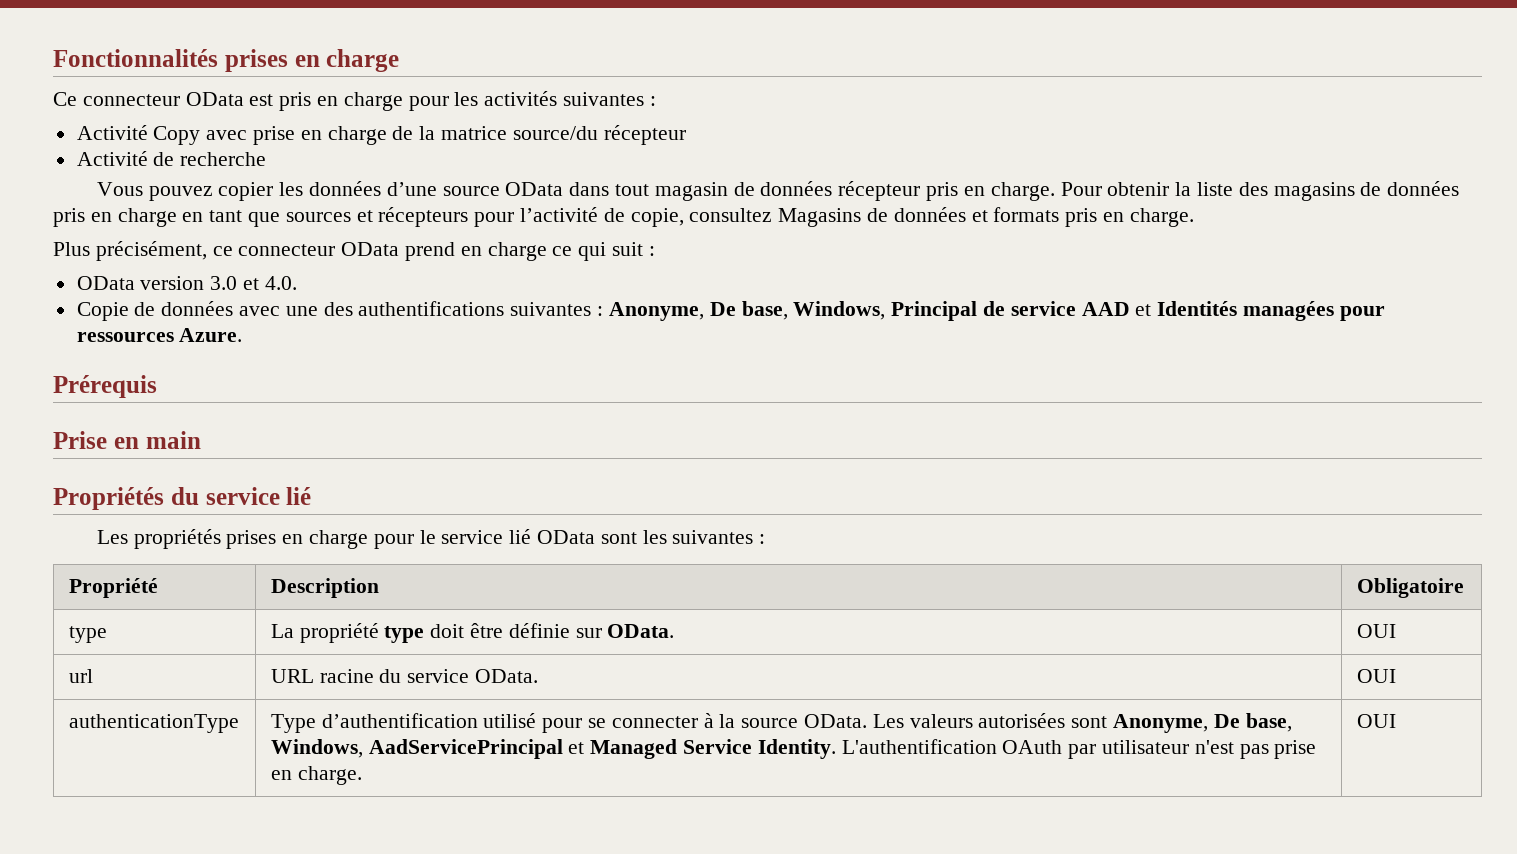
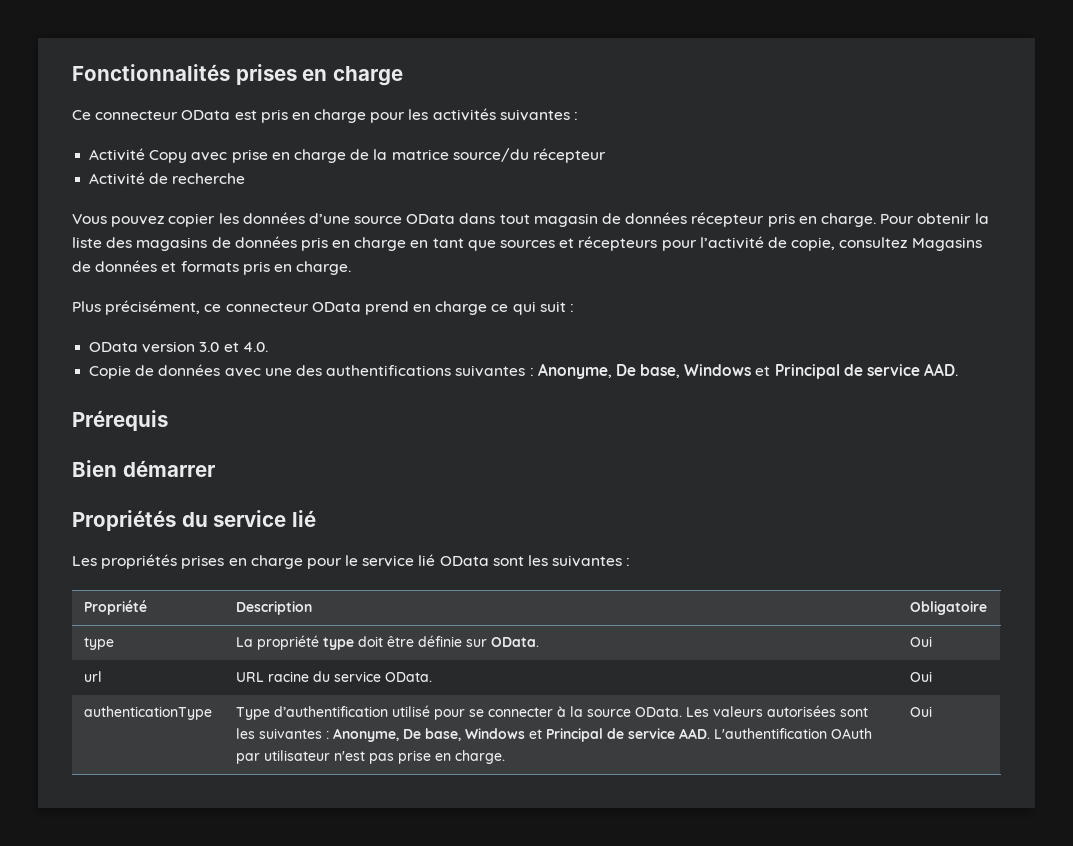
[793,301,1385,321] [76,328,243,342] [53,375,157,398] [53,431,201,449] Windows, Principal de service AAD et Identités managées pour ressources Azure. // Prérequis // Prise en main -> [684,363,959,379] [72,410,168,431] [72,460,215,477] Windows et Principal de service AAD. // Prérequis // Bien démarrer
[1356,624,1396,638] OUI -> [909,636,932,647] Oui
[1356,669,1396,683] OUI -> [909,671,932,682] Oui
[1113,713,1292,733] [270,739,836,759] Anonyme, De base, Windows, AadServicePrincipal et Managed Service Identity. -> [235,728,710,742] les suivantes : Anonyme, De base, Windows et Principal de service AAD.
[1356,714,1396,728] OUI -> [909,706,932,717] Oui

